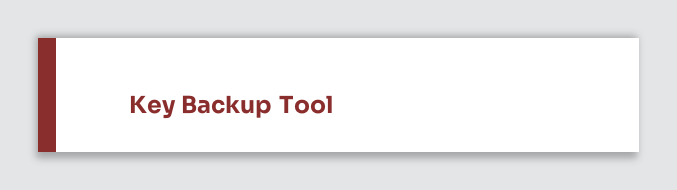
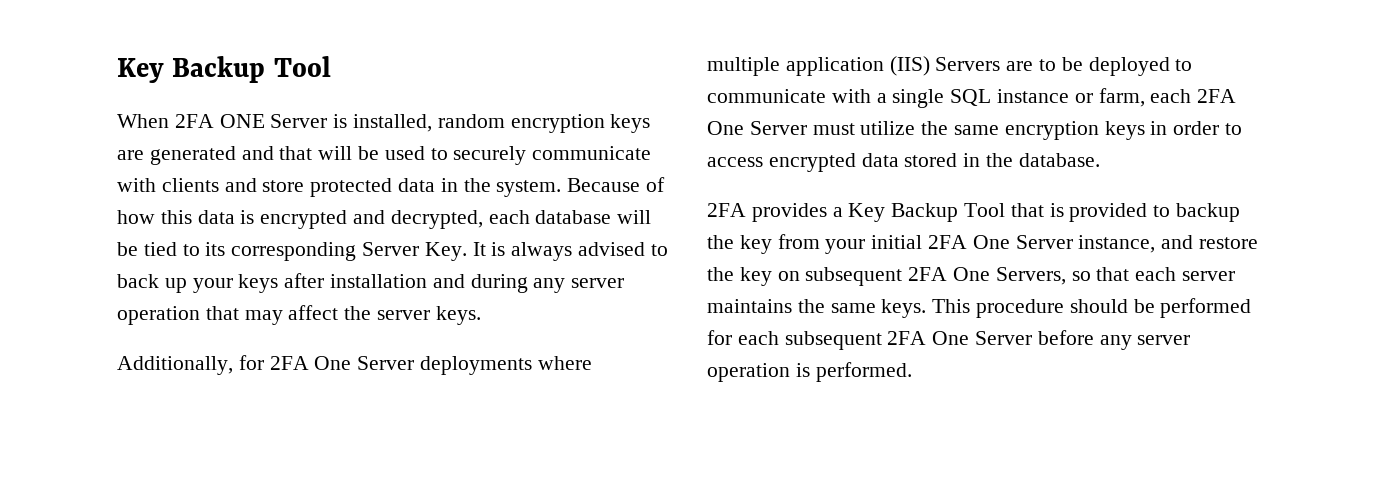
[129,95,333,119] Key Backup Tool -> [117,56,331,83] [117,114,651,133] [117,146,652,165] [117,177,666,197] [117,210,652,229] [117,242,668,261] [117,273,625,293] [117,305,481,325] [117,355,592,375] [707,56,1193,76] [707,88,1237,108] [707,121,1243,140] [707,153,1100,172] [707,203,1241,222] [707,234,1259,254] [707,267,1236,286] [707,298,1252,318] [707,330,1191,350] [707,362,912,382] Key Backup Tool // When 2FA ONE Server is installed, random encryption keys are generated and that will be used to securely communicate with clients and store protected data in the system. Because of how this data is encrypted and decrypted, each database will be tied to its corresponding Server Key. It is always advised to back up your keys after installation and during any server operation that may affect the server keys. // Additionally, for 2FA One Server deployments where multiple application (IIS) Servers are to be deployed to communicate with a single SQL instance or farm, each 2FA One Server must utilize the same encryption keys in order to access encrypted data stored in the database. // 2FA provides a Key Backup Tool that is provided to backup the key from your initial 2FA One Server instance, and restore the key on subsequent 2FA One Servers, so that each server maintains the same keys. This procedure should be performed for each subsequent 2FA One Server before any server operation is performed.

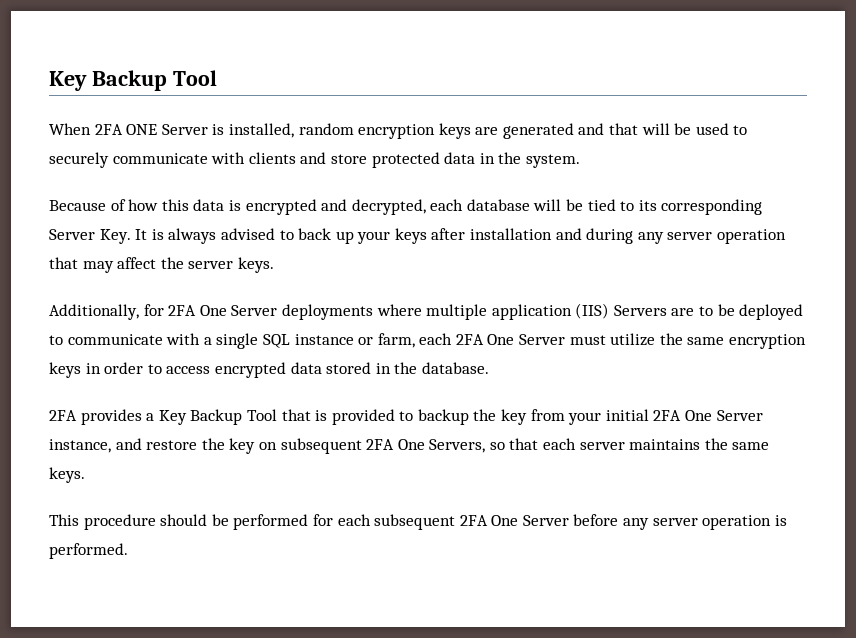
(562, 188) none -> (580, 161) //
(927, 308) none -> (85, 475) //

